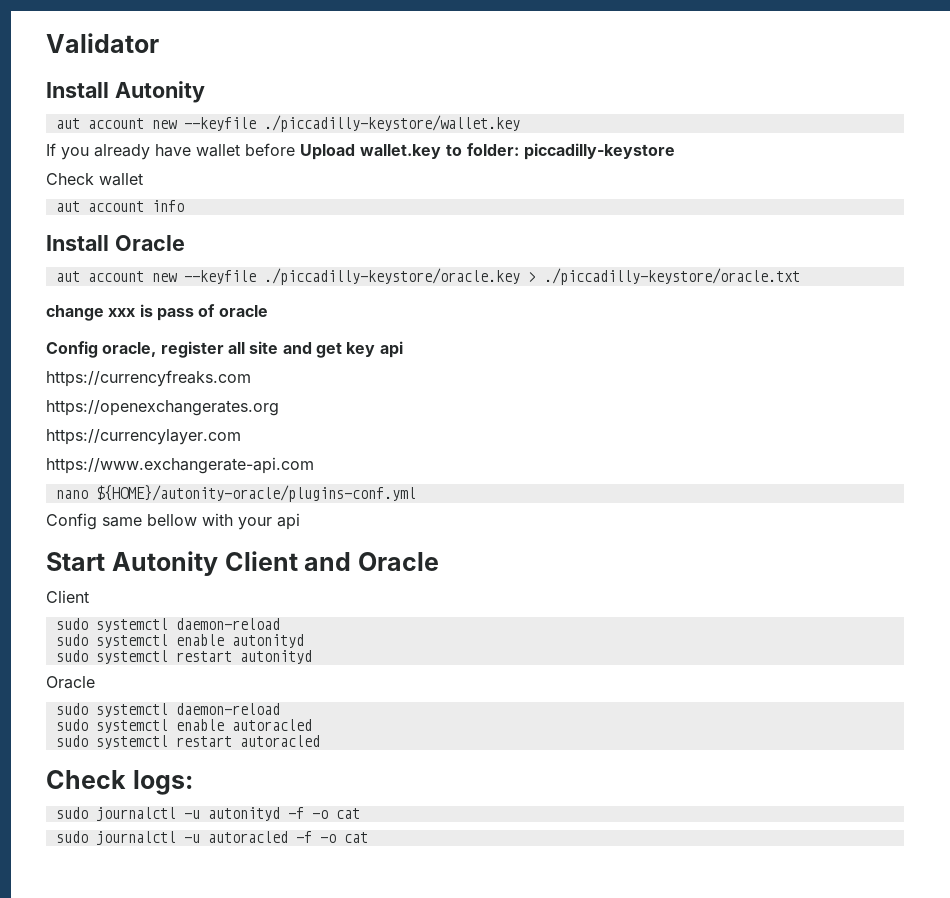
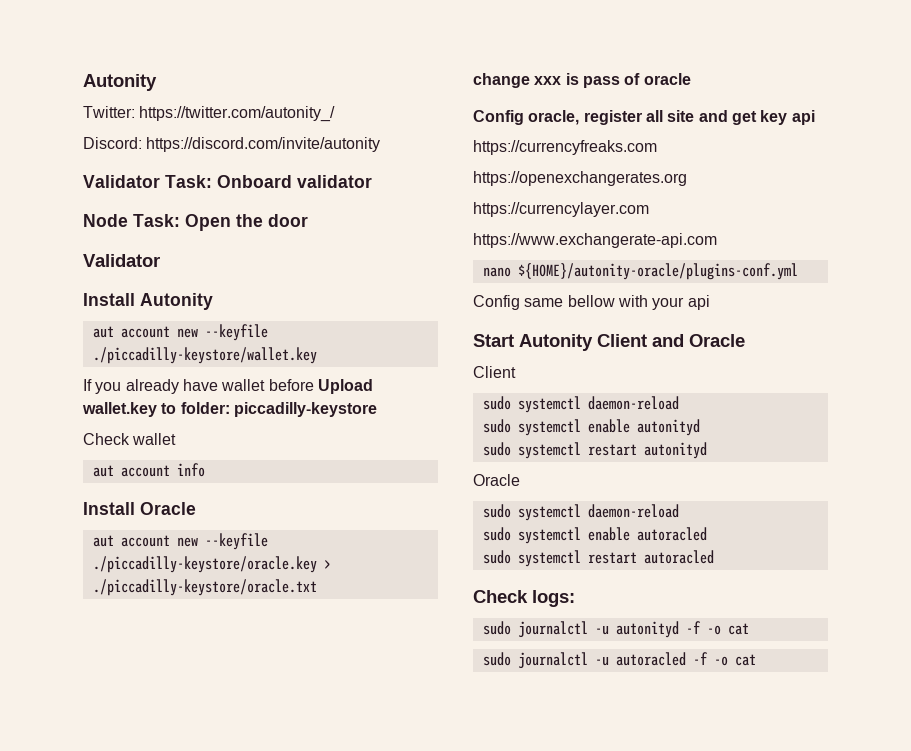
(46, 43) none -> [83,74,157,91] [83,106,336,122] [83,137,381,152] [83,175,372,188] [83,214,308,231] Autonity // Twitter: https://twitter.com/autonity_/ // Discord: https://discord.com/invite/autonity // Validator Task: Onboard validator // Node Task: Open the door //

